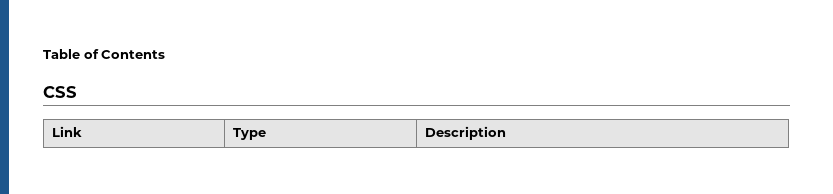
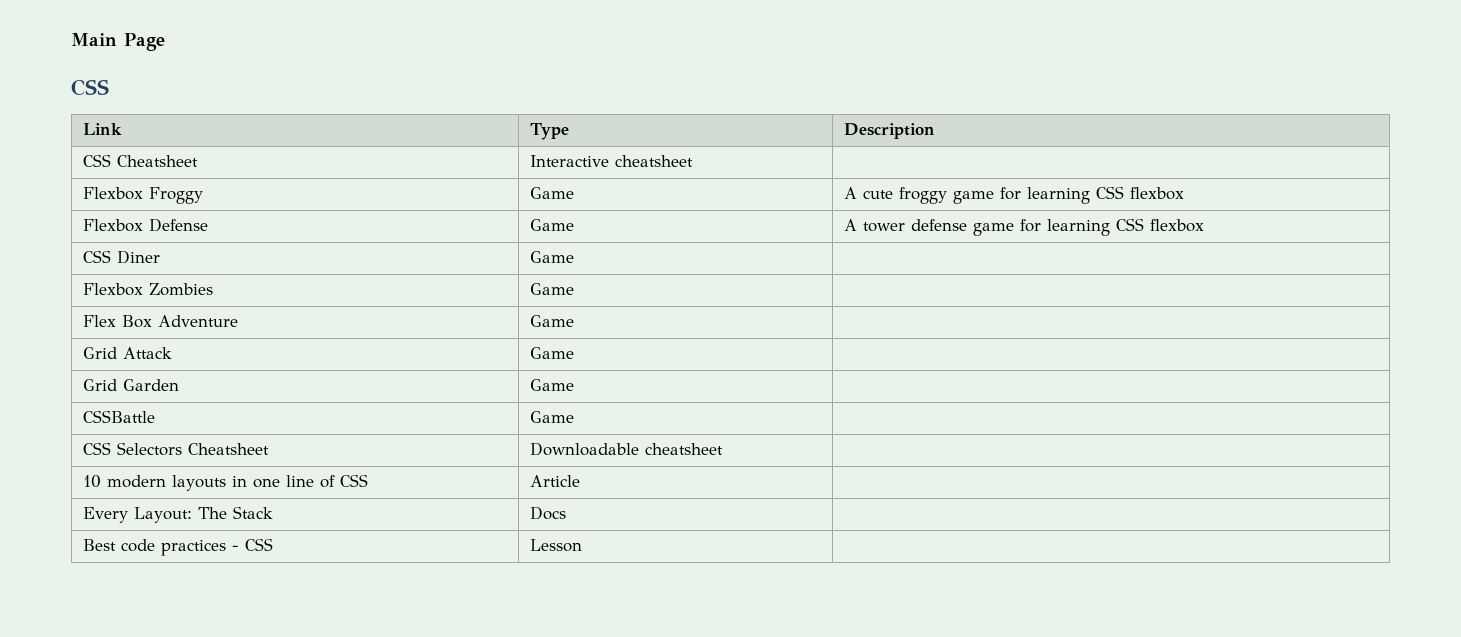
[43,49,166,59] Table of Contents -> [71,33,165,51] Main Page
(506, 133) none -> [82,154,198,167] [529,155,693,167] [82,187,203,204] [529,187,574,199] [843,186,1184,204] [82,218,208,232] [529,219,574,231] [843,218,1204,236] [82,250,160,264] [529,251,574,263] [82,283,213,296] [529,283,574,295] [82,315,238,328] [529,315,574,327] [82,347,172,359] [529,347,574,359] [82,379,179,391] [529,379,574,391] [82,410,155,423] [529,411,574,423] [82,442,269,456] [529,442,723,456] [82,474,368,491] [529,475,580,487] [82,506,273,523] [529,506,566,520] [82,538,273,556] [529,539,582,552] // CSS Cheatsheet | Interactive cheatsheet | // Flexbox Froggy | Game | A cute froggy game for learning CSS flexbox // Flexbox Defense | Game | A tower defense game for learning CSS flexbox // CSS Diner | Game | // Flexbox Zombies | Game | // Flex Box Adventure | Game | // Grid Attack | Game | // Grid Garden | Game | // CSSBattle | Game | // CSS Selectors Cheatsheet | Downloadable cheatsheet | // 10 modern layouts in one line of CSS | Article | // Every Layout: The Stack | Docs | // Best code practices - CSS | Lesson |

